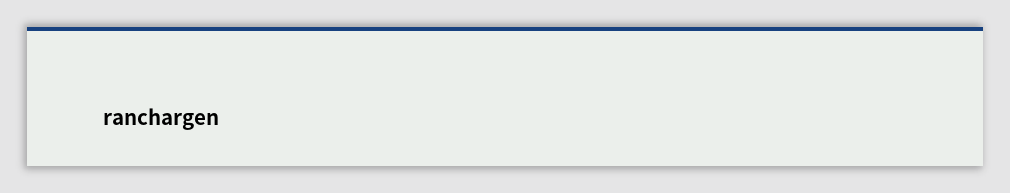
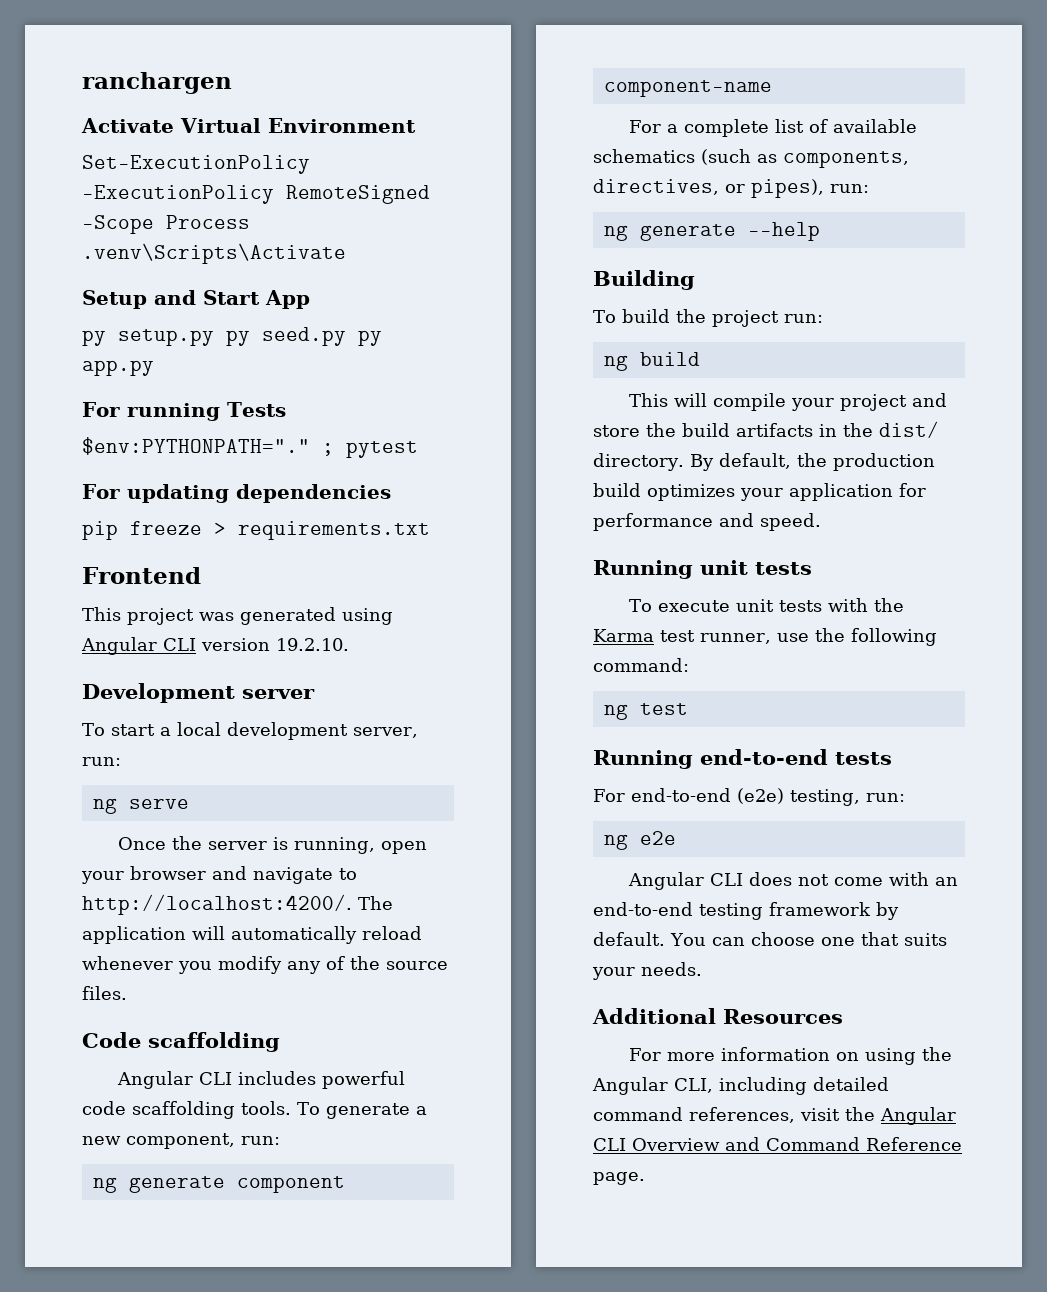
(219, 119) none -> [81,118,416,133] [82,155,310,174] [82,185,430,204] [82,215,250,234] [82,243,346,264] [82,290,310,309] [82,327,382,346] [82,360,154,376] [82,402,286,421] [82,437,418,458] [82,484,391,503] [82,521,430,540] [82,567,201,584] [82,607,393,625] [81,637,349,655] [82,683,315,703] [82,722,418,740] [82,757,121,766] [92,798,189,814] [117,836,427,854] [81,866,357,884] [82,894,393,915] [82,926,422,944] [82,956,448,974] [82,986,127,1000] [82,1032,280,1052] [116,1071,405,1089] [82,1101,427,1119] [82,1133,280,1149] [92,1176,345,1193] [603,80,772,97] [628,119,917,137] [593,149,909,168] [593,179,869,198] [603,222,820,241] [593,270,695,290] [593,309,823,327] [603,352,700,371] [628,393,947,411] [593,421,939,438] [593,453,935,471] [593,483,926,501] [593,513,821,531] [593,560,812,579] [628,598,904,612] [593,628,937,646] [593,658,689,672] [603,703,688,720] [593,749,892,769] [593,788,905,806] [603,831,676,850] [627,872,958,890] [593,902,899,920] [593,932,947,946] [592,962,702,980] [592,1008,843,1024] [628,1047,952,1065] [592,1077,889,1095] [593,1107,956,1125] [593,1137,962,1151] [593,1172,645,1185] // Activate Virtual Environment // Set-ExecutionPolicy -ExecutionPolicy RemoteSigned -Scope Process .venv\Scripts\Activate // Setup and Start App // py setup.py py seed.py py app.py // For running Tests // $env:PYTHONPATH="." ; pytest // For updating dependencies // pip freeze > requirements.txt // Frontend // This project was generated using Angular CLI version 19.2.10. // Development server // To start a local development server, run: // ng serve // Once the server is running, open your browser and navigate to http://localhost:4200/. The application will automatically reload whenever you modify any of the source files. // Code scaffolding // Angular CLI includes powerful code scaffolding tools. To generate a new component, run: // ng generate component component-name // For a complete list of available schematics (such as components, directives, or pipes), run: // ng generate --help // Building // To build the project run: // ng build // This will compile your project and store the build artifacts in the dist/ directory. By default, the production build optimizes your application for performance and speed. // Running unit tests // To execute unit tests with the Karma test runner, use the following command: // ng test // Running end-to-end tests // For end-to-end (e2e) testing, run: // ng e2e // Angular CLI does not come with an end-to-end testing framework by default. You can choose one that suits your needs. // Additional Resources // For more information on using the Angular CLI, including detailed command references, visit the Angular CLI Overview and Command Reference page.

